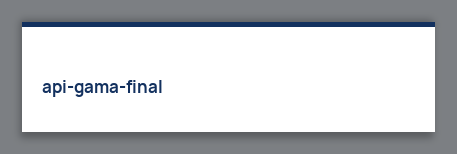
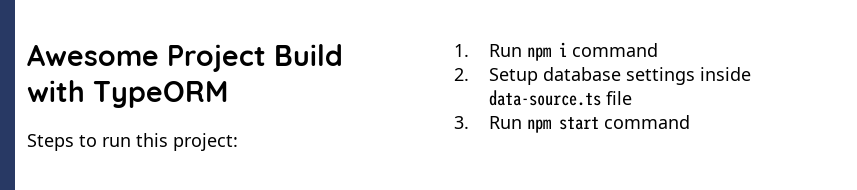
[42,80,163,97] api-gama-final -> [27,44,343,72] [27,80,228,108] [27,133,238,151] [454,42,658,61] [454,67,751,85] [488,90,632,106] [454,115,690,133] Awesome Project Build with TypeORM // Steps to run this project: // 1. Run npm i command // 2. Setup database settings inside data-source.ts file // 3. Run npm start command

